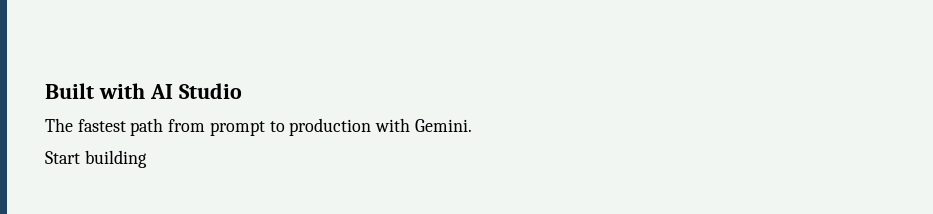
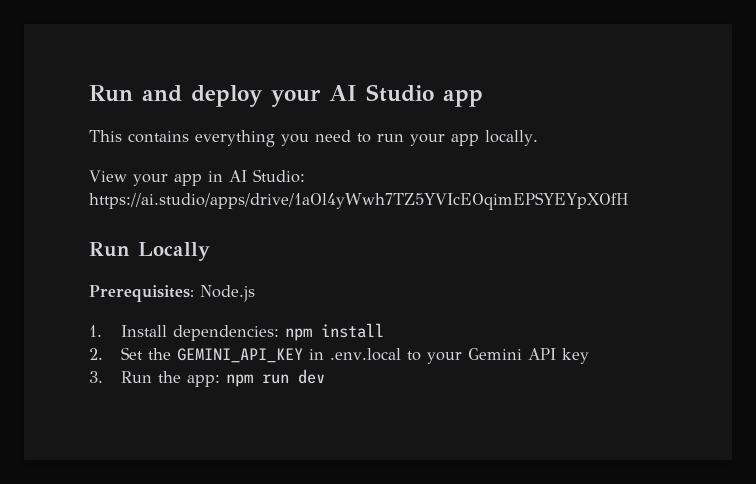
[45,83,242,99] [45,118,472,136] [45,150,147,168] Built with AI Studio // The fastest path from prompt to production with Gemini. // Start building -> [89,84,483,107] [89,130,538,147] [89,169,305,186] [89,192,629,210] [89,242,210,261] [89,285,255,302] [89,323,384,341] [89,347,589,364] [89,369,325,387] Run and deploy your AI Studio app // This contains everything you need to run your app locally. // View your app in AI Studio: https://ai.studio/apps/drive/1aOl4yWwh7TZ5YVIcEOqimEPSYEYpXOfH // Run Locally // Prerequisites: Node.js // 1. Install dependencies: npm install // 2. Set the GEMINI_API_KEY in .env.local to your Gemini API key // 3. Run the app: npm run dev

